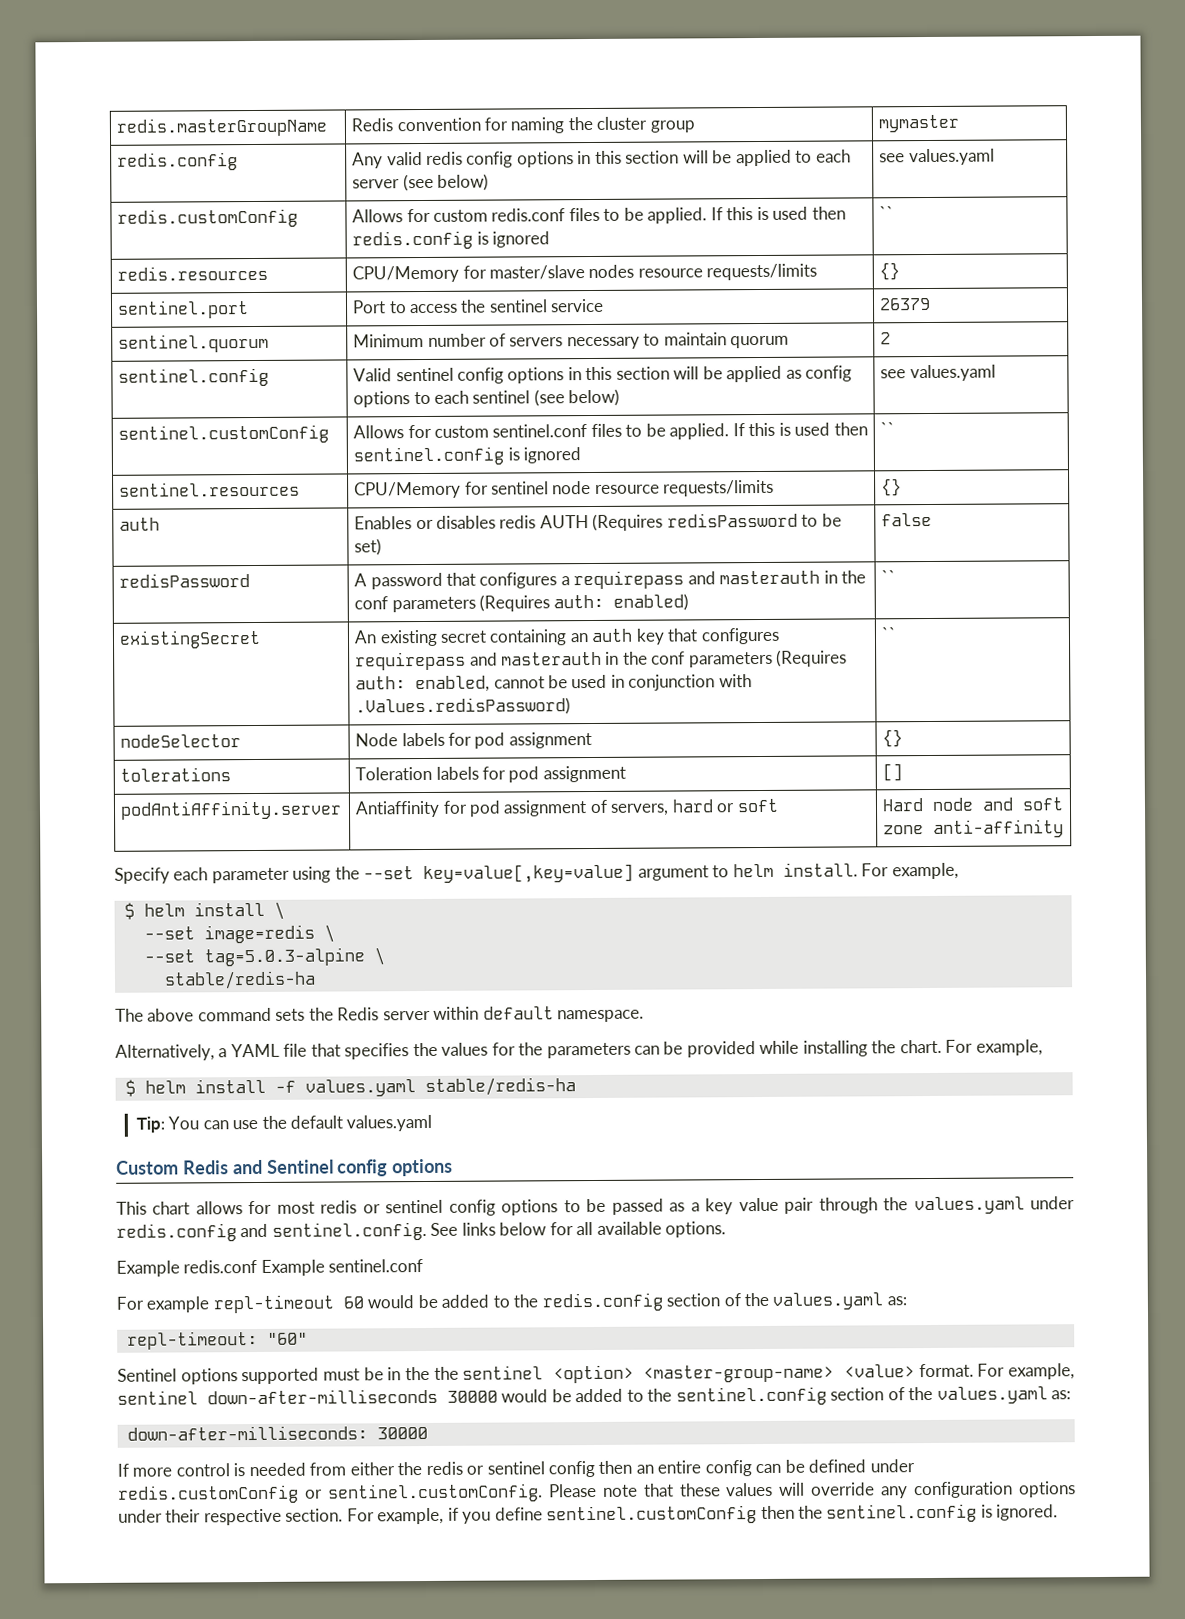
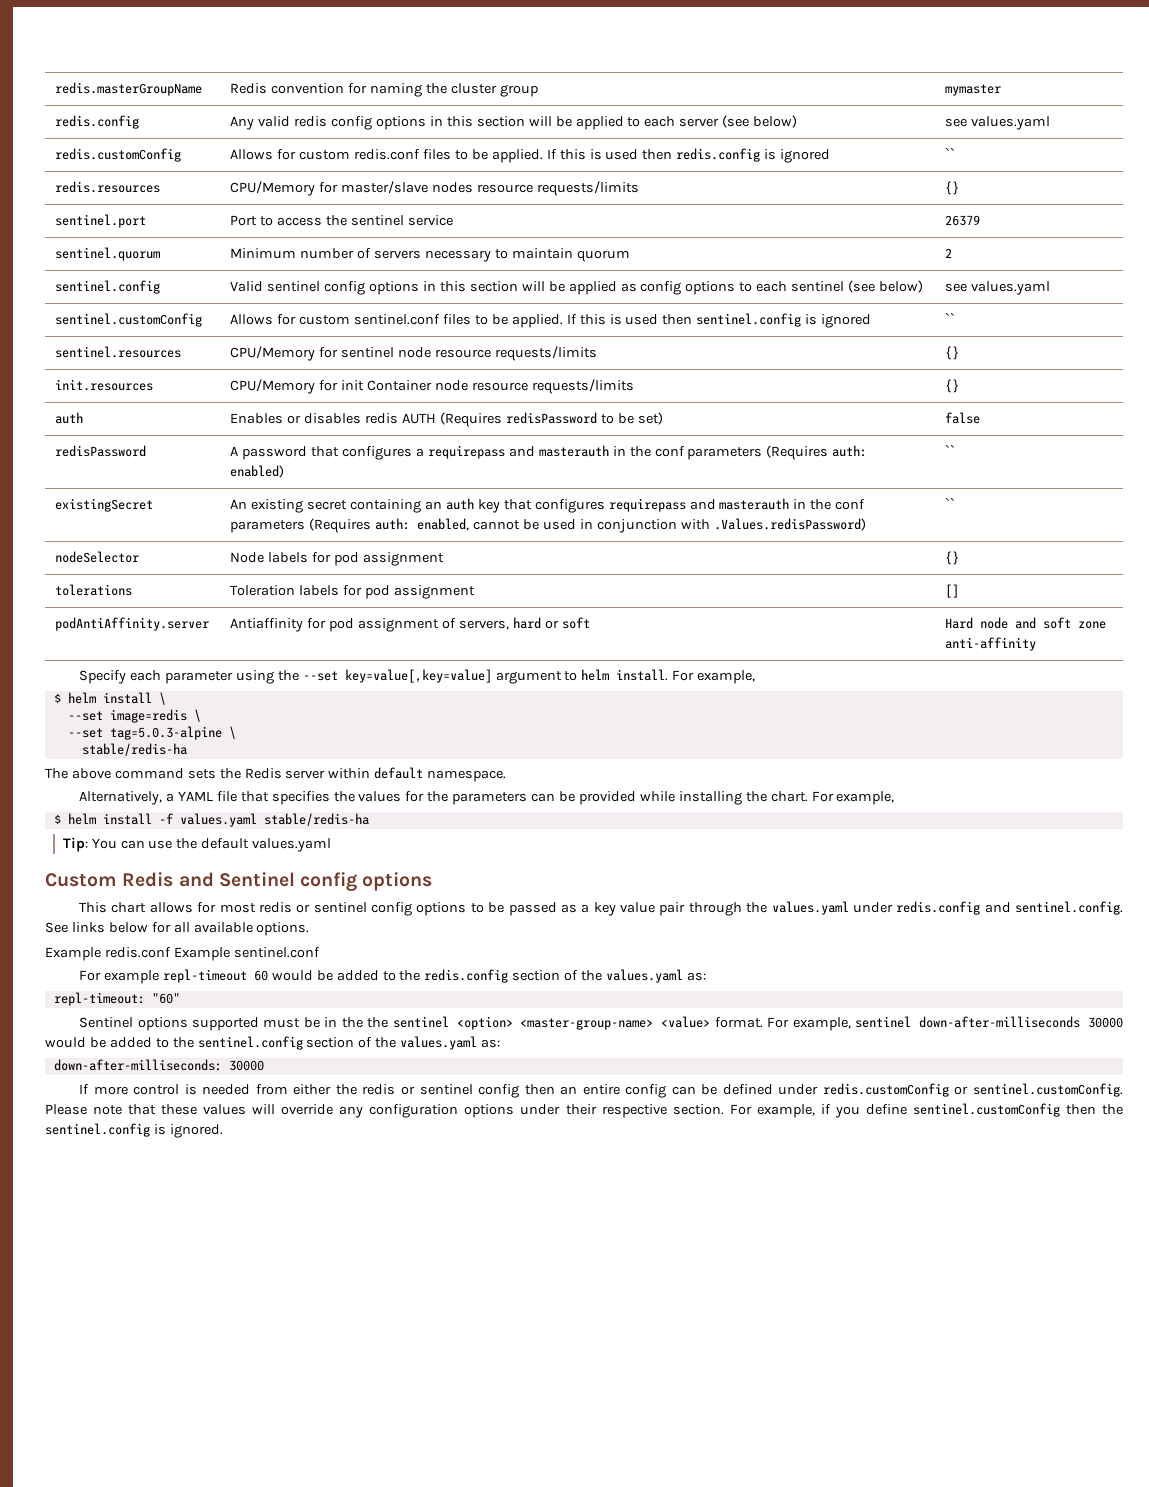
(903, 487) none -> [55,379,154,391] [230,379,634,394] [945,379,960,393] // init.resources | CPU/Memory for init Container node resource requests/limits | {}

